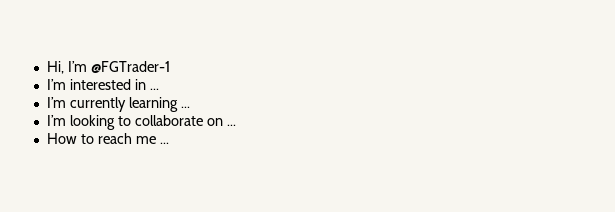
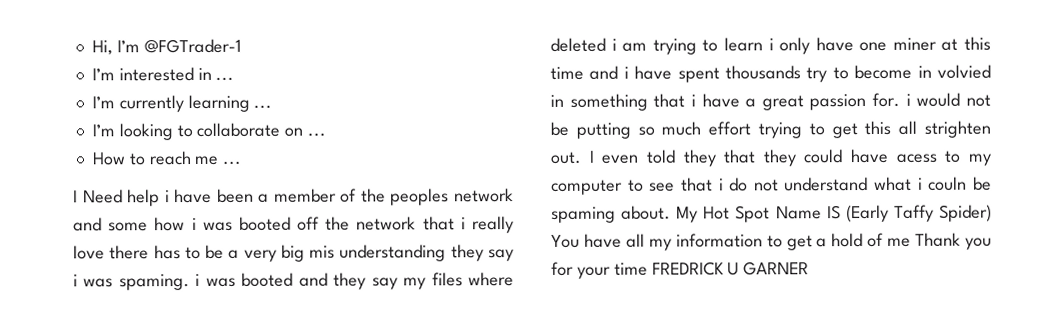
(169, 143) none -> [73,188,515,207] [73,216,514,234] [73,244,514,262] [73,272,514,291] [550,36,991,55] [550,64,991,83] [550,92,991,111] [550,120,991,139] [550,148,992,167] [551,176,992,195] [551,204,992,223] [551,232,993,251] [551,261,810,279] // I Need help i have been a member of the peoples network and some how i was booted off the network that i really love there has to be a very big mis understanding they say i was spaming. i was booted and they say my files where deleted i am trying to learn i only have one miner at this time and i have spent thousands try to become in volvied in something that i have a great passion for. i would not be putting so much effort trying to get this all strighten out. I even told they that they could have acess to my computer to see that i do not understand what i couln be spaming about. My Hot Spot Name IS (Early Taffy Spider) You have all my information to get a hold of me Thank you for your time FREDRICK U GARNER

